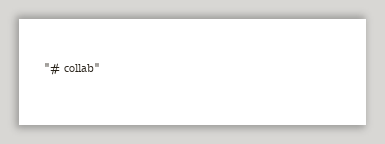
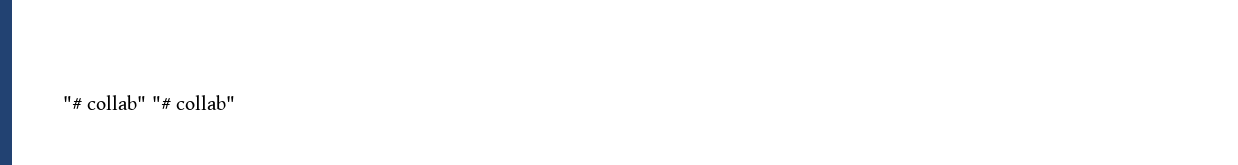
[44,62,100,76] "# collab" -> [63,95,235,110] "# collab" "# collab"

